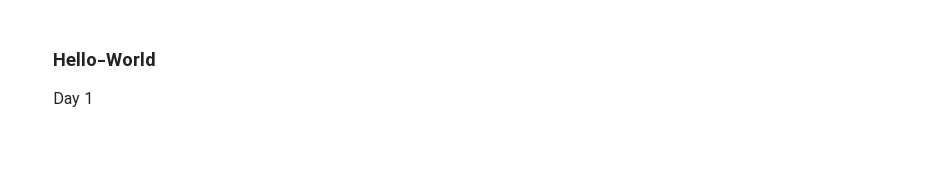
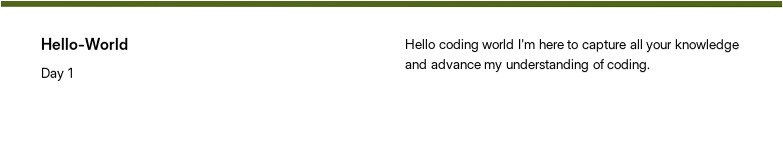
(94, 98) none -> [405,39,740,53] [405,59,652,73] // Hello coding world I'm here to capture all your knowledge and advance my understanding of coding.

